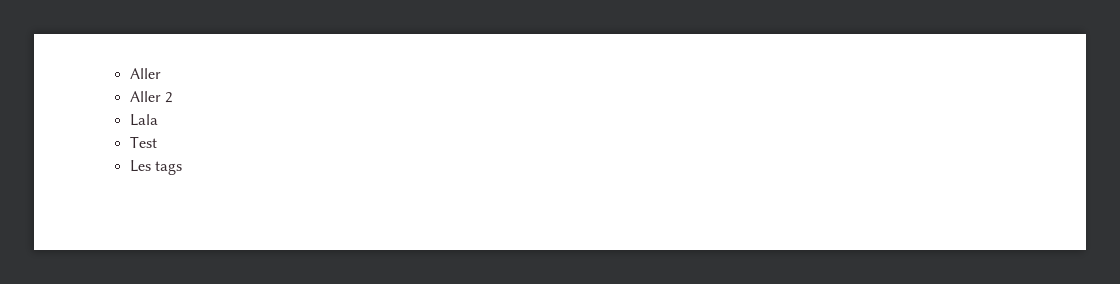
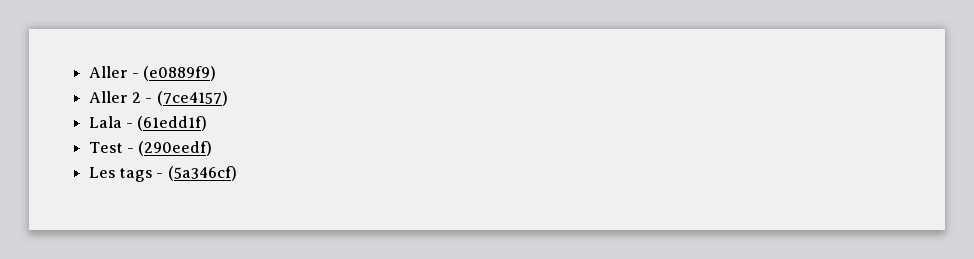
[129,68,161,79] Aller -> [88,66,217,81] Aller - (e0889f9)
(172, 97) none -> [145,91,228,106] - (7ce4157)
(158, 120) none -> [125,116,208,131] - (61edd1f)
(157, 142) none -> [126,141,213,156] - (290eedf)
(182, 168) none -> [156,166,237,181] - (5a346cf)

